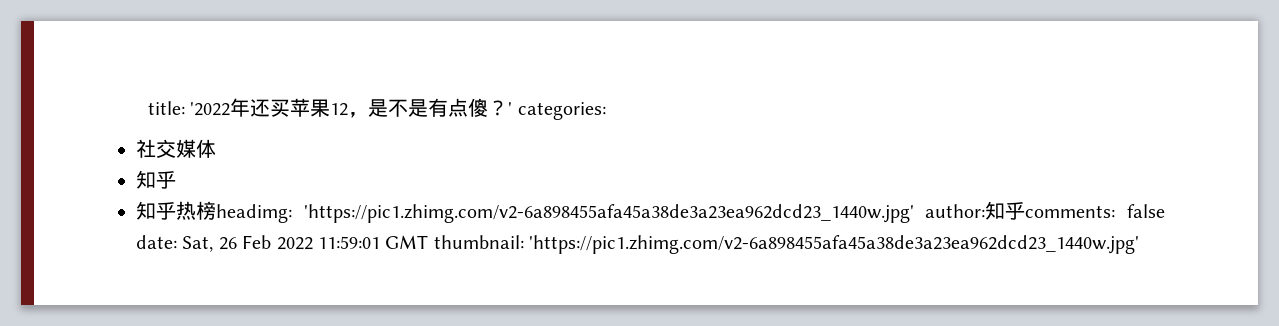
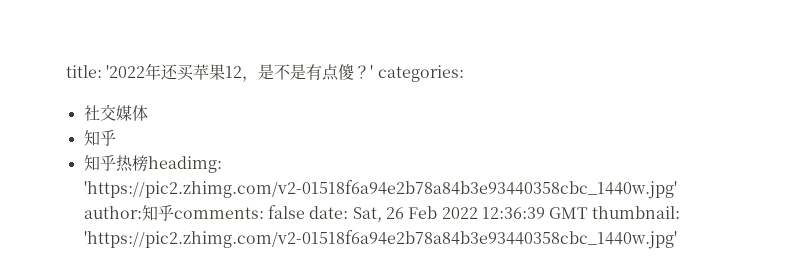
[303,204,914,223] 'https://pic1.zhimg.com/v2-6a898455afa45a38de3a23ea962dcd23_1440w.jpg' -> [83,180,677,199] 'https://pic2.zhimg.com/v2-01518f6a94e2b78a84b3e93440358cbc_1440w.jpg'
[318,236,380,249] 11:59:01 -> [481,207,545,219] 12:36:39
[529,235,1140,254] 'https://pic1.zhimg.com/v2-6a898455afa45a38de3a23ea962dcd23_1440w.jpg' -> [83,230,677,249] 'https://pic2.zhimg.com/v2-01518f6a94e2b78a84b3e93440358cbc_1440w.jpg'

